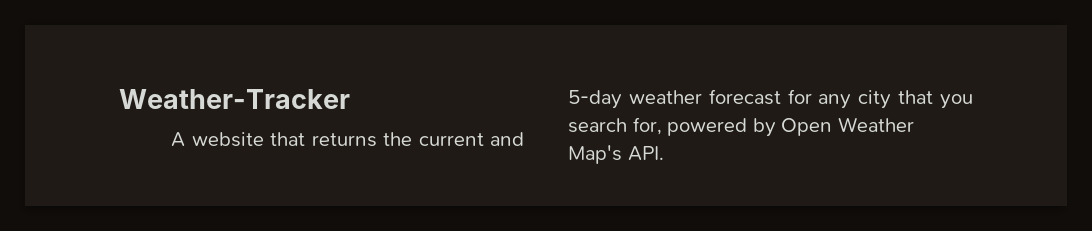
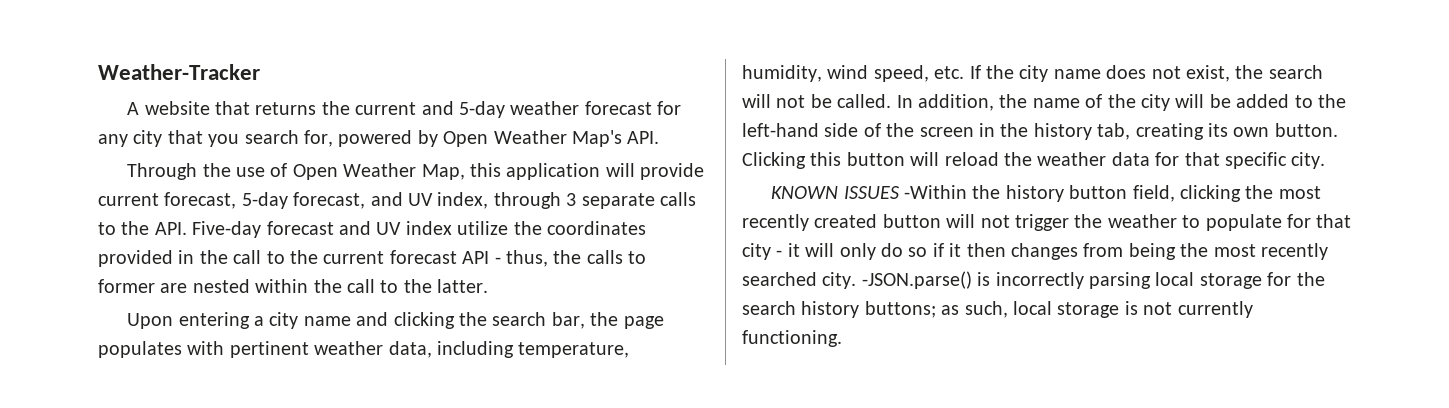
(664, 153) none -> [127,163,705,180] [98,192,696,209] [98,221,646,238] [98,250,647,267] [98,279,489,293] [127,312,664,329] [98,341,630,358] [742,65,1323,82] [742,94,1346,111] [742,123,1338,140] [742,152,1326,169] [771,185,1321,202] [742,214,1352,231] [742,243,1328,260] [742,271,1325,289] [742,301,1253,318] [742,330,842,347] // Through the use of Open Weather Map, this application will provide current forecast, 5-day forecast, and UV index, through 3 separate calls to the API. Five-day forecast and UV index utilize the coordinates provided in the call to the current forecast API - thus, the calls to former are nested within the call to the latter. // Upon entering a city name and clicking the search bar, the page populates with pertinent weather data, including temperature, humidity, wind speed, etc. If the city name does not exist, the search will not be called. In addition, the name of the city will be added to the left-hand side of the screen in the history tab, creating its own button. Clicking this button will reload the weather data for that specific city. // KNOWN ISSUES -Within the history button field, clicking the most recently created button will not trigger the weather to populate for that city - it will only do so if it then changes from being the most recently searched city. -JSON.parse() is incorrectly parsing local storage for the search history buttons; as such, local storage is not currently functioning.

